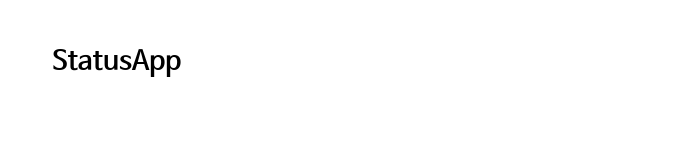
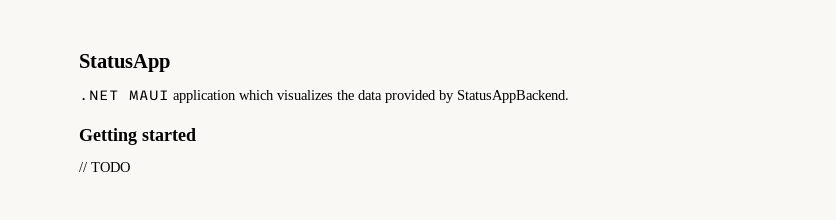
(181, 63) none -> [79,90,569,103] [79,128,196,145] [79,162,130,172] // .NET MAUI application which visualizes the data provided by StatusAppBackend. // Getting started // // TODO

